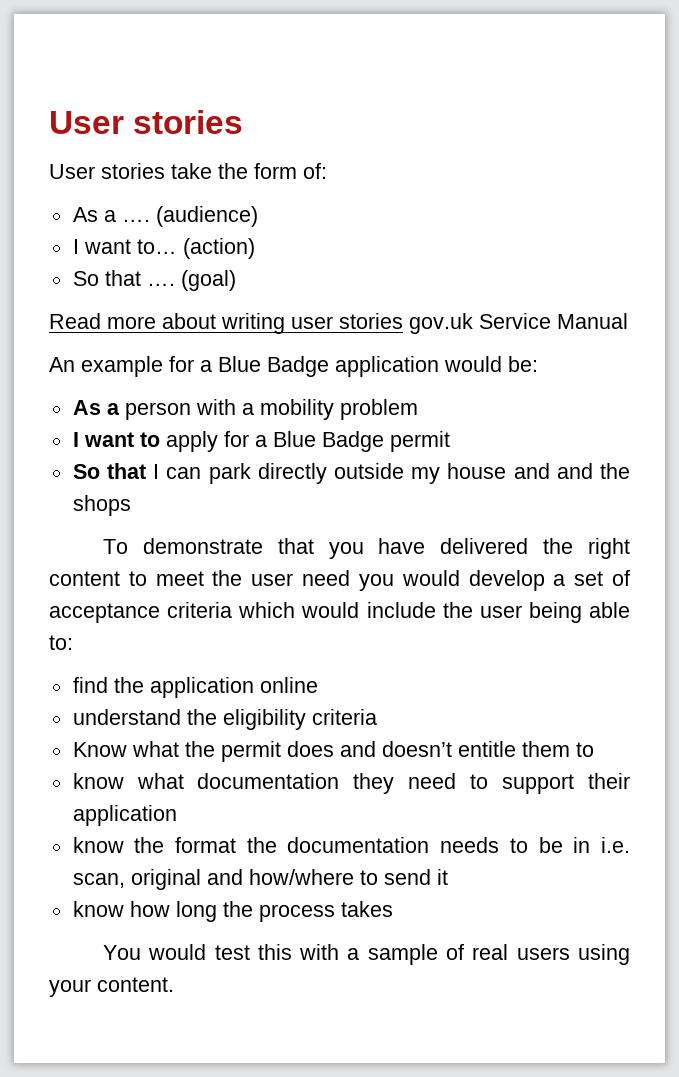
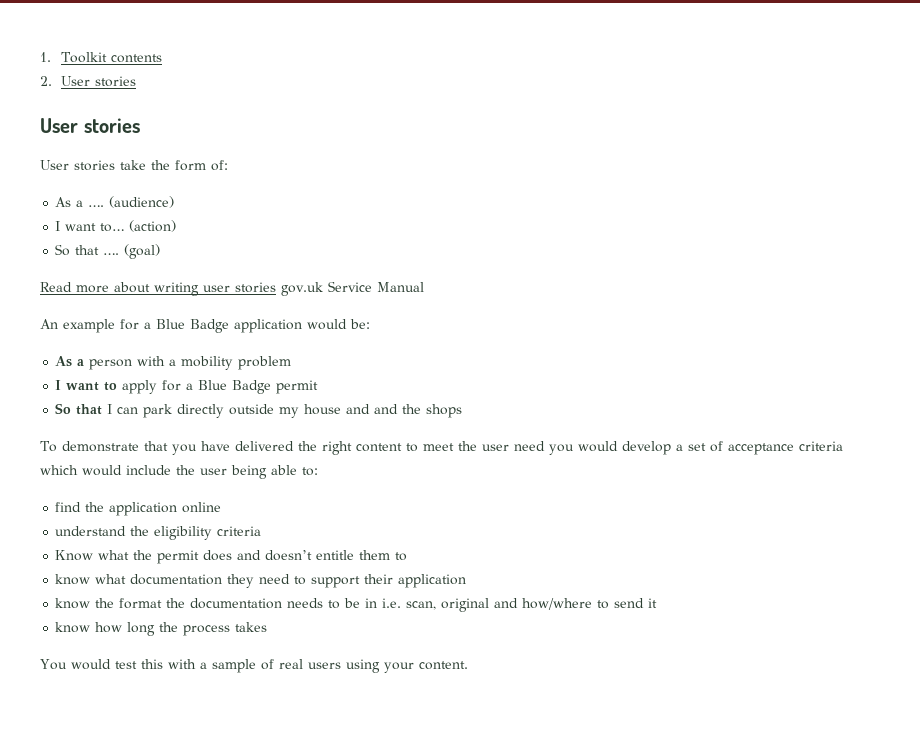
(49, 122) none -> [40,52,163,63] [40,76,137,87] 1. Toolkit contents // 2. User stories //

